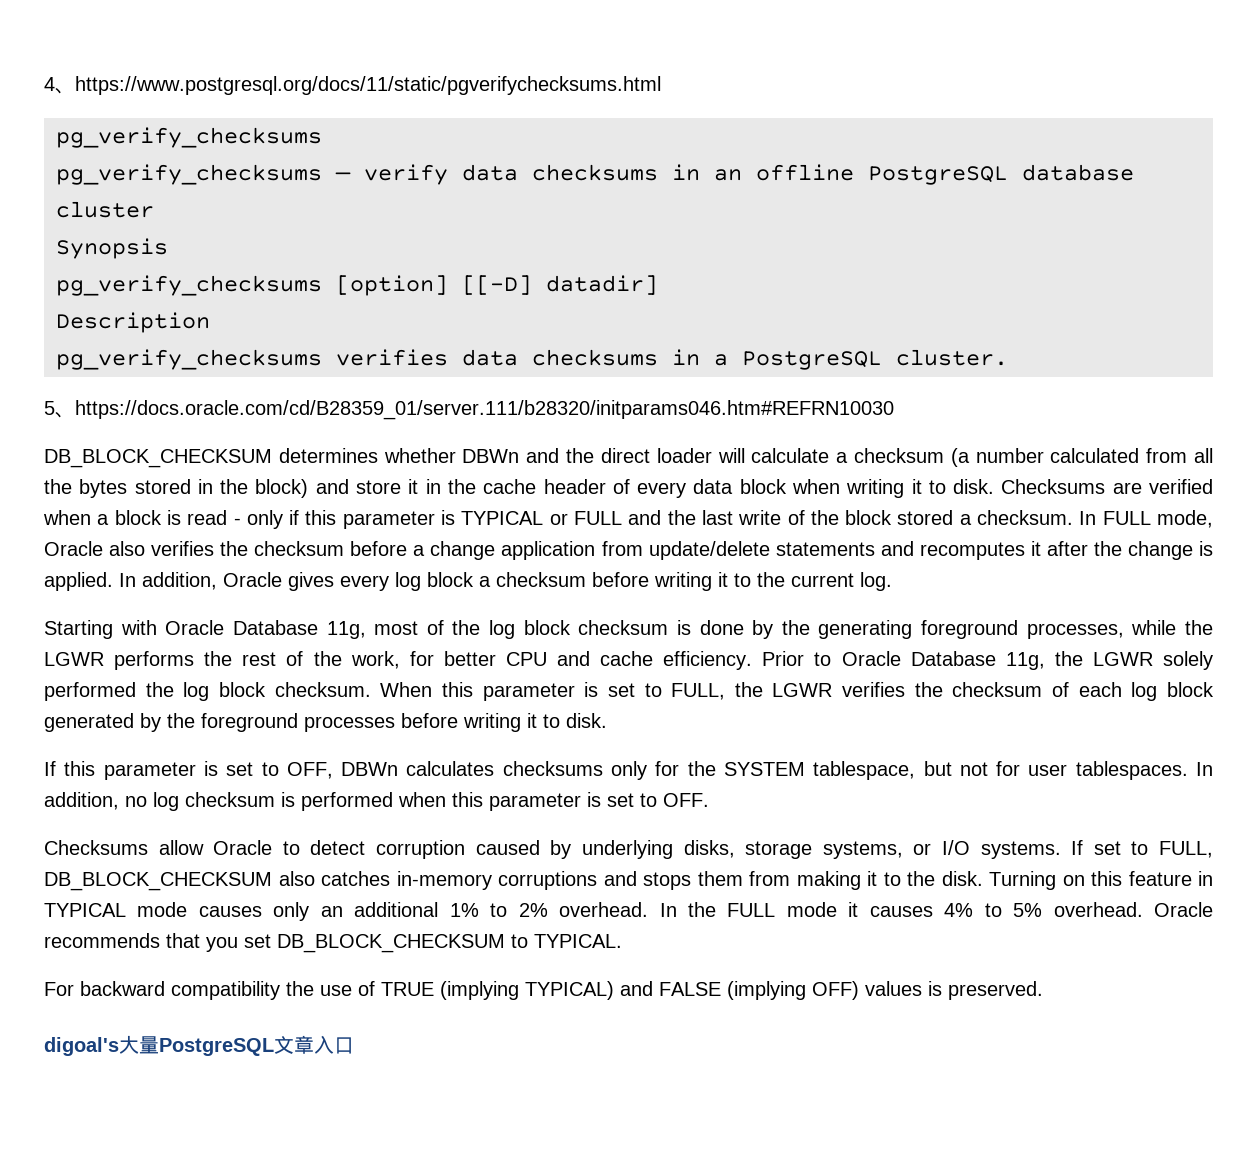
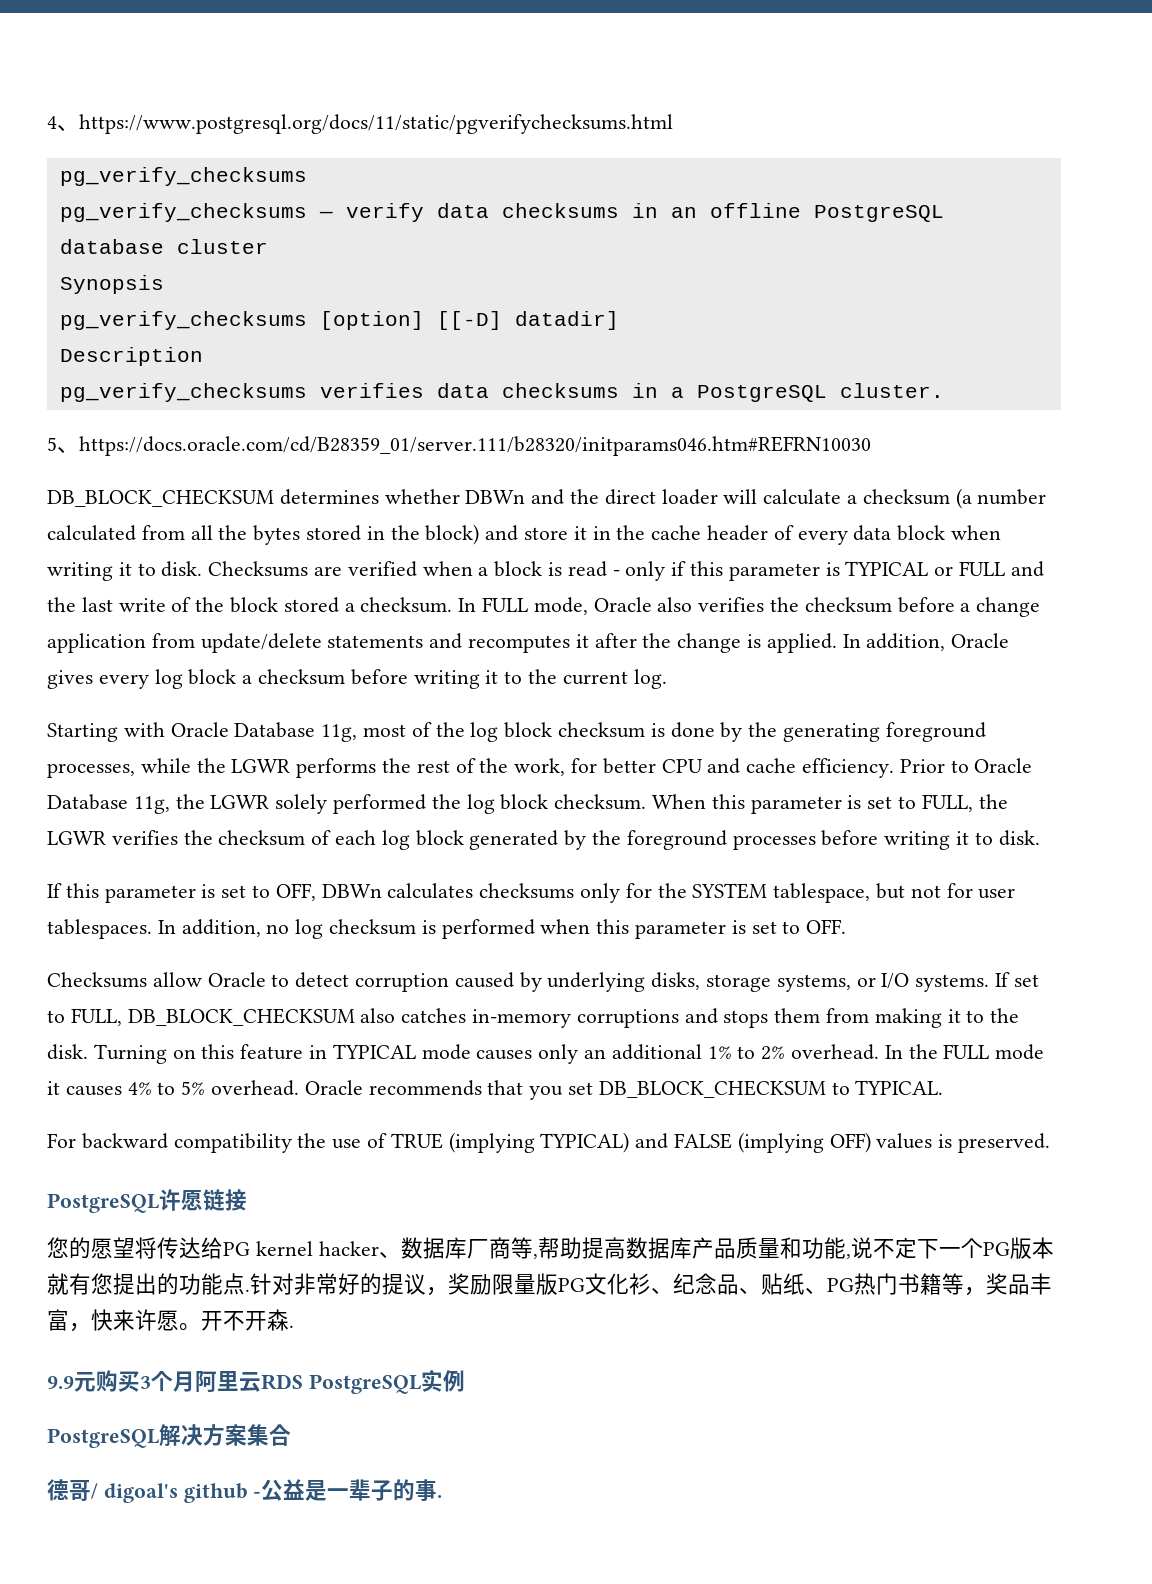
[44,1035,354,1056] digoal's大量PostgreSQL文章入口 -> [47,1189,247,1213] [47,1237,1054,1259] [47,1273,1052,1296] [47,1309,294,1332] [47,1369,465,1394] [47,1424,291,1448] [47,1479,443,1503] PostgreSQL许愿链接 // 您的愿望将传达给PG kernel hacker、数据库厂商等,帮助提高数据库产品质量和功能,说不定下一个PG版本就有您提出的功能点.针对非常好的提议，奖励限量版PG文化衫、纪念品、贴纸、PG热门书籍等，奖品丰富，快来许愿。开不开森. // 9.9元购买3个月阿里云RDS PostgreSQL实例 // PostgreSQL解决方案集合 // 德哥/ digoal's github -公益是一辈子的事.

